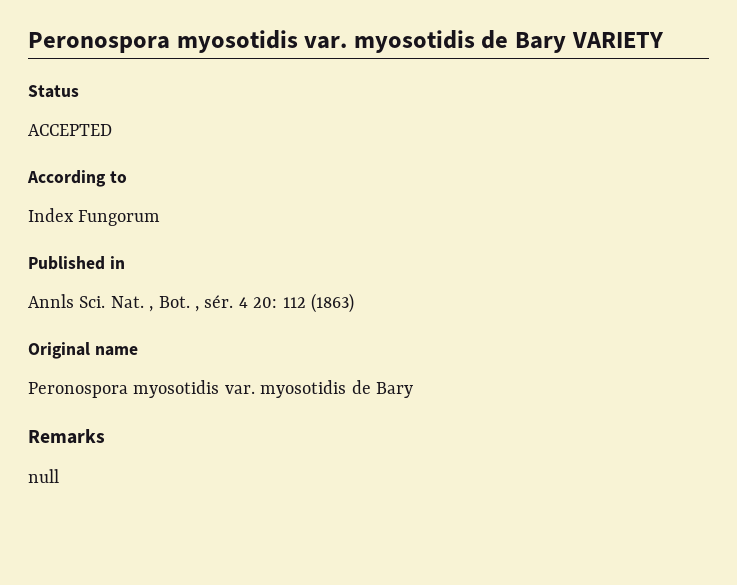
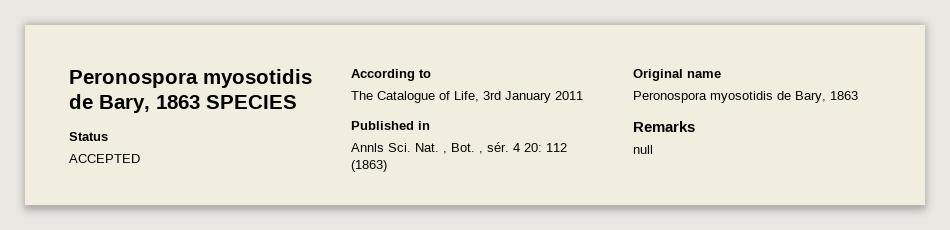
[28,30,664,53] Peronospora myosotidis var. myosotidis de Bary VARIETY -> [69,69,312,88] [69,94,297,113] Peronospora myosotidis de Bary, 1863 SPECIES
[28,208,161,226] Index Fungorum -> [351,91,583,103] The Catalogue of Life, 3rd January 2011
[224,380,413,398] var. myosotidis de Bary -> [777,91,858,103] de Bary, 1863

